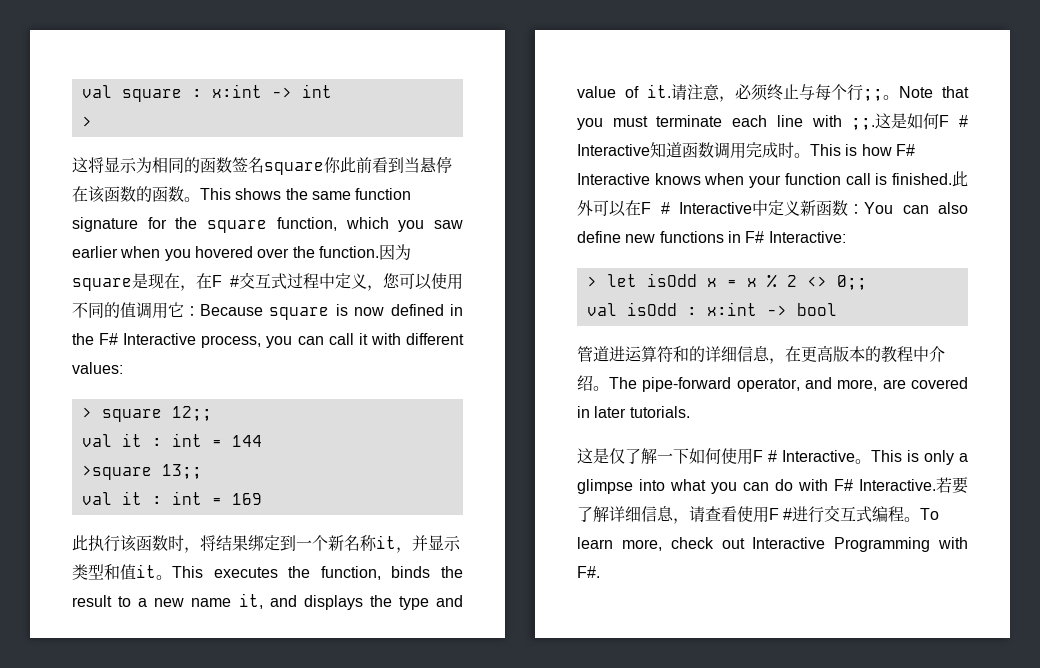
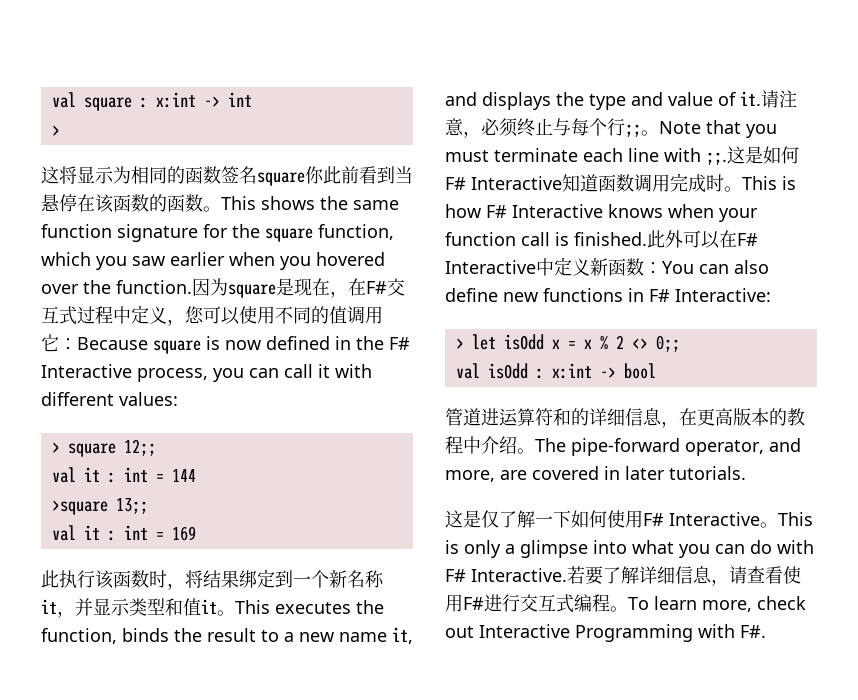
[212,275,239,287] F # -> [366,281,387,294] F#
[939,115,968,127] F # -> [445,177,466,190] F#
[641,202,670,214] F # -> [737,233,758,246] F#
[753,450,777,462] F # -> [643,513,664,526] F#
[769,508,793,520] F # -> [463,597,484,610] F#

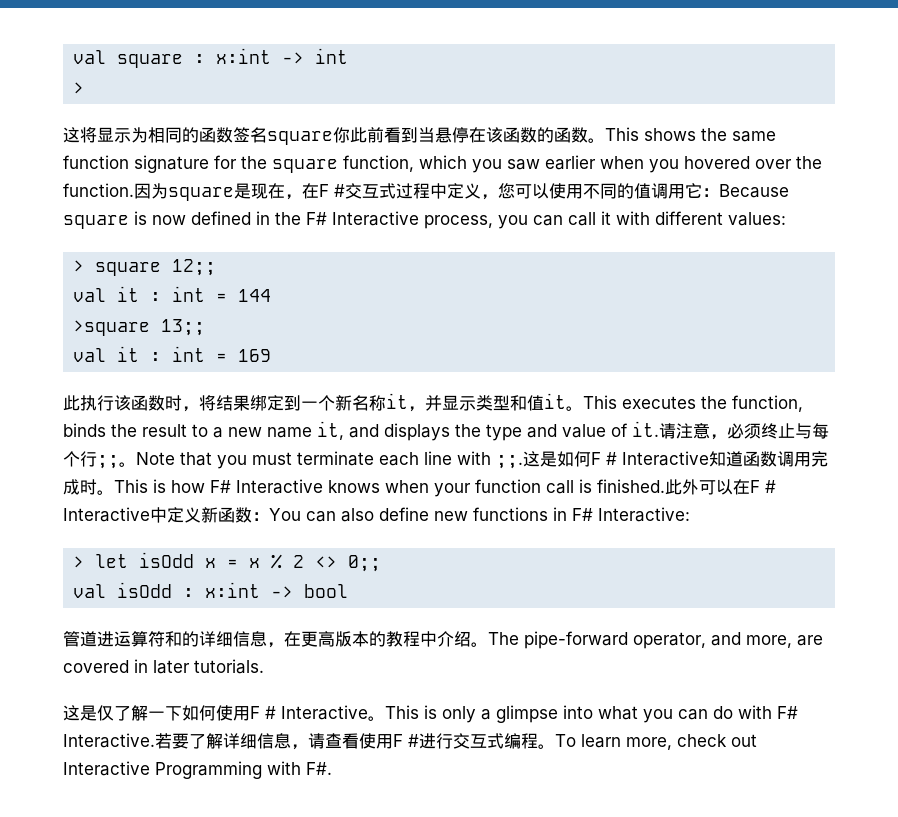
[366,281,387,294] F# -> [319,184,345,197] F #
[445,177,466,190] F# -> [591,452,617,465] F #
[737,233,758,246] F# -> [750,480,776,493] F #
[643,513,664,526] F# -> [250,706,276,719] F #
[463,597,484,610] F# -> [393,734,419,747] F #

